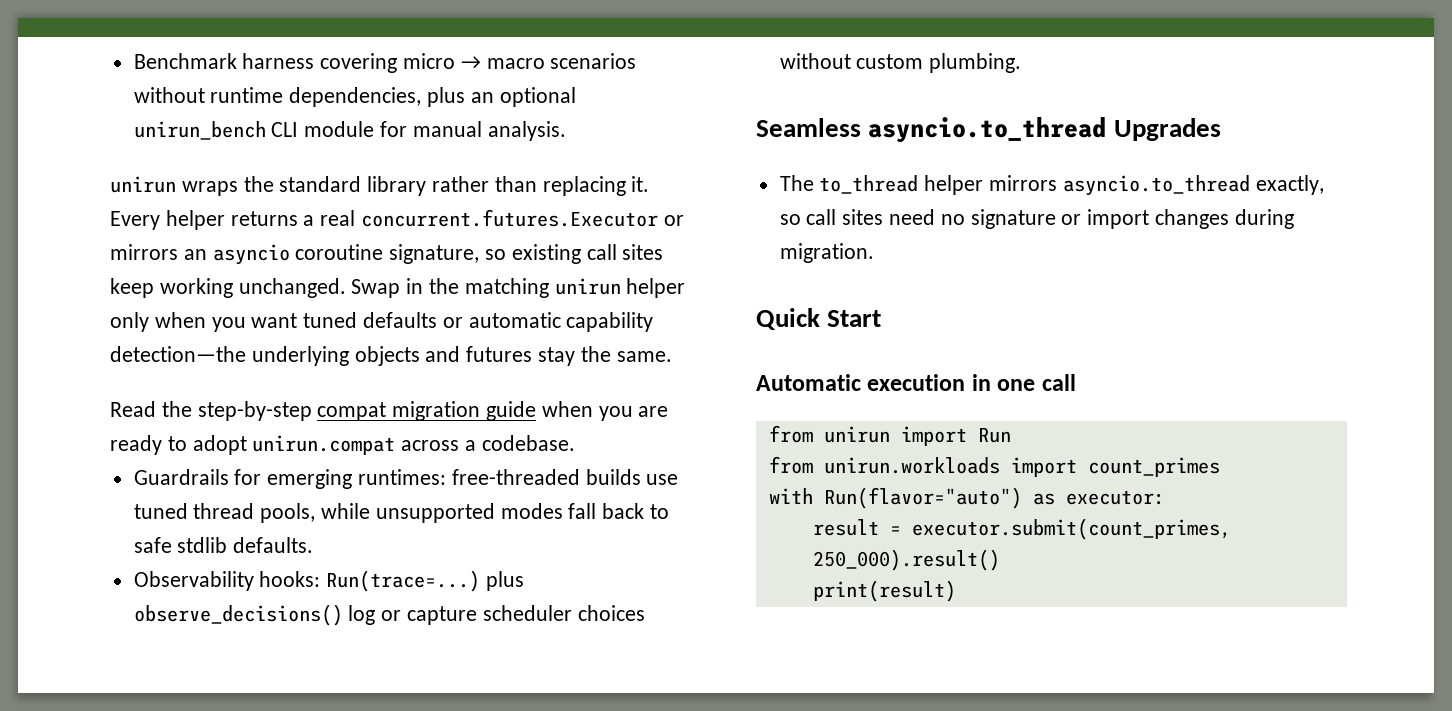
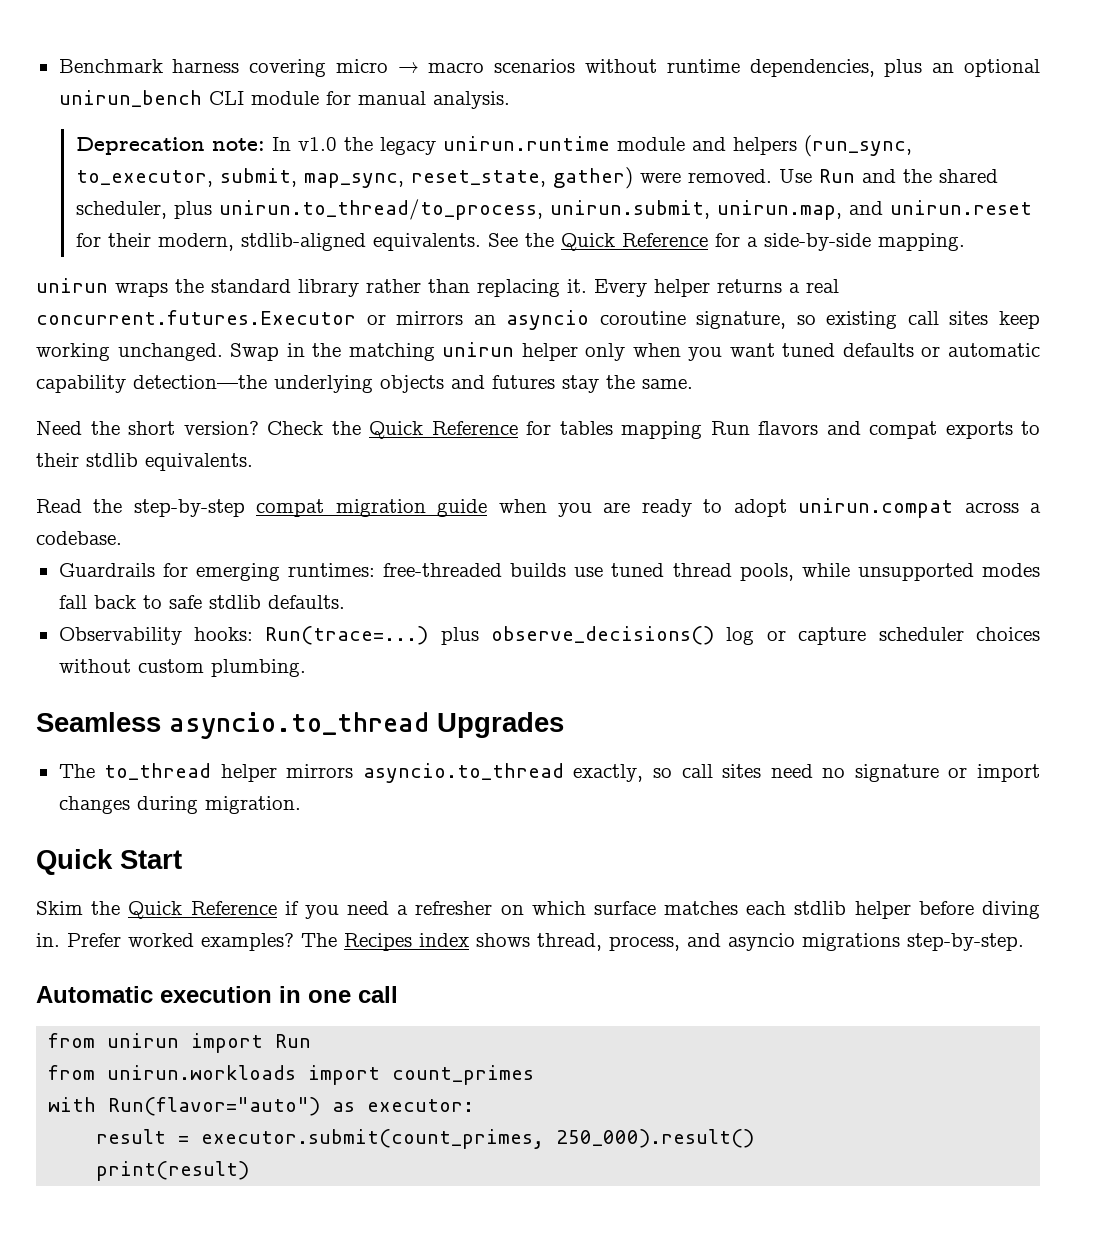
(566, 131) none -> [75,135,912,157] [75,167,998,189] [75,199,1032,220] [75,233,965,251] // Deprecation note: In v1.0 the legacy unirun.runtime module and helpers (run_sync, to_executor, submit, map_sync, reset_state, gather) were removed. Use Run and the shared scheduler, plus unirun.to_thread/to_process, unirun.submit, unirun.map, and unirun.reset for their modern, stdlib-aligned equivalents. See the Quick Reference for a side-by-side mapping.
(672, 356) none -> [36,421,1040,439] [36,453,253,471] // Need the short version? Check the Quick Reference for tables mapping Run flavors and compat exports to their stdlib equivalents.
(882, 318) none -> [36,901,1040,919] [36,933,1024,951] // Skim the Quick Reference if you need a refresher on which surface matches each stdlib helper before diving in. Prefer worked examples? The Recipes index shows thread, process, and asyncio migrations step-by-step.

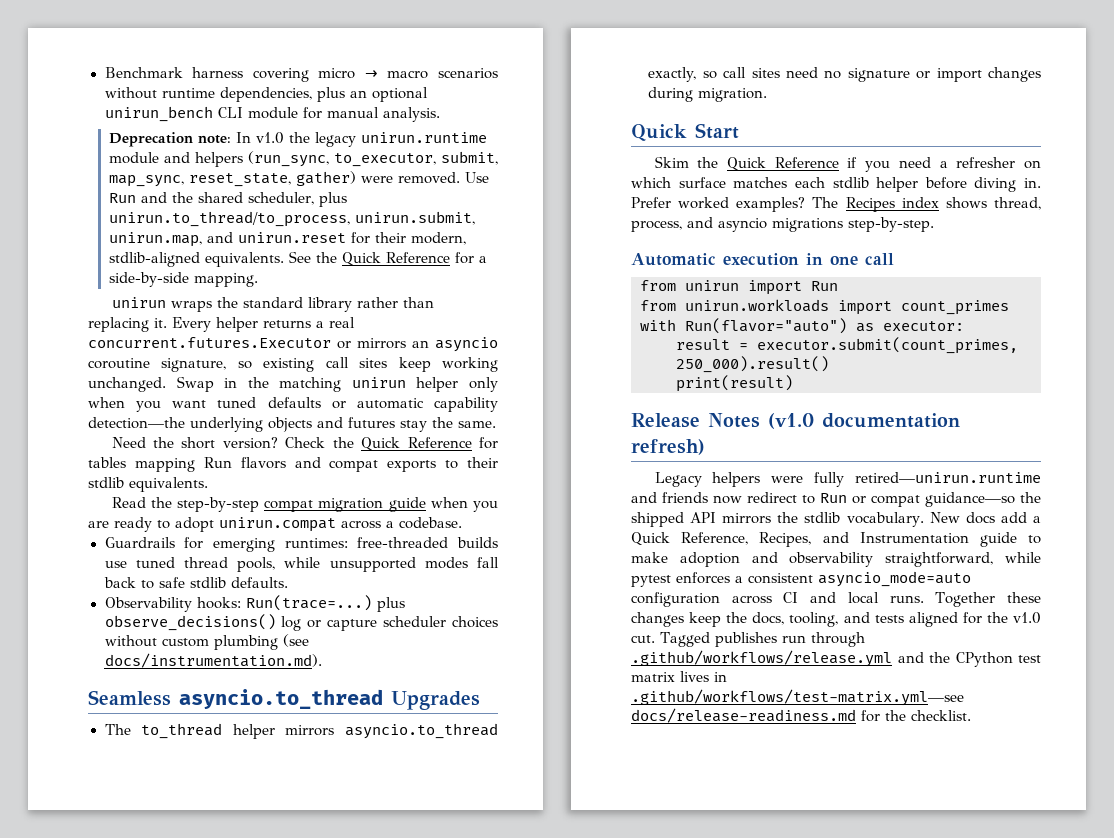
[210,659,306,677] plumbing. -> [213,634,309,650] [104,653,322,668] plumbing (see docs/instrumentation.md).
(250, 1171) none -> [631,413,960,429] [631,439,705,455] [654,472,1041,487] [631,492,1041,507] [631,512,1041,527] [631,532,1041,547] [631,552,1041,567] [631,571,971,587] [631,592,1041,607] [631,612,1041,627] [631,632,865,647] [631,650,1041,667] [631,671,727,682] [631,689,964,706] [631,708,971,723] // Release Notes (v1.0 documentation refresh) // Legacy helpers were fully retired—unirun.runtime and friends now redirect to Run or compat guidance—so the shipped API mirrors the stdlib vocabulary. New docs add a Quick Reference, Recipes, and Instrumentation guide to make adoption and observability straightforward, while pytest enforces a consistent asyncio_mode=auto configuration across CI and local runs. Together these changes keep the docs, tooling, and tests aligned for the v1.0 cut. Tagged publishes run through .github/workflows/release.yml and the CPython test matrix lives in .github/workflows/test-matrix.yml—see docs/release-readiness.md for the checklist.

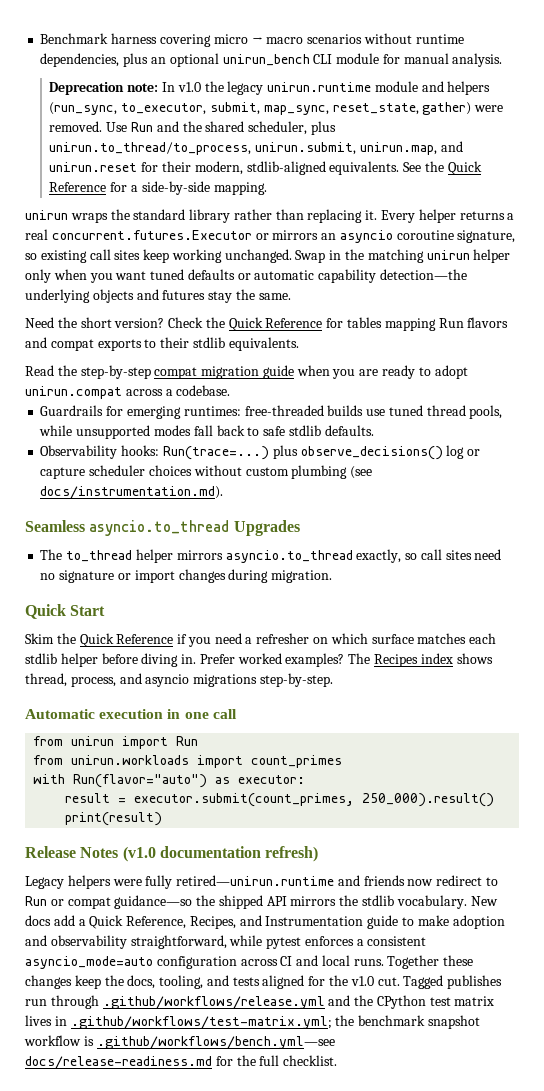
[631,689,964,706] .github/workflows/test-matrix.yml—see -> [70,1015,480,1029] [24,1035,335,1049] .github/workflows/test-matrix.yml; the benchmark snapshot workflow is .github/workflows/bench.yml—see
(906, 715) none -> [259,1055,280,1066] full

